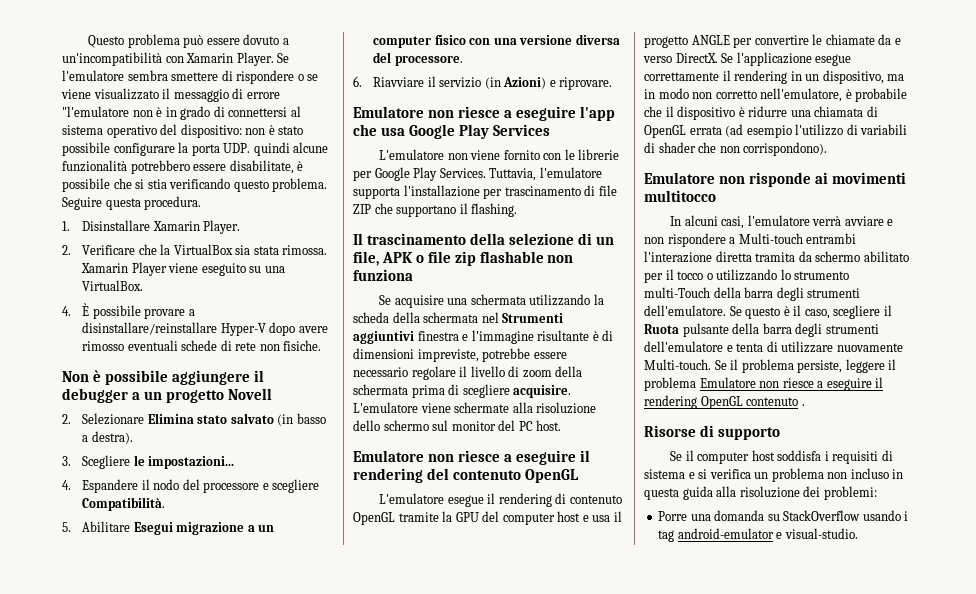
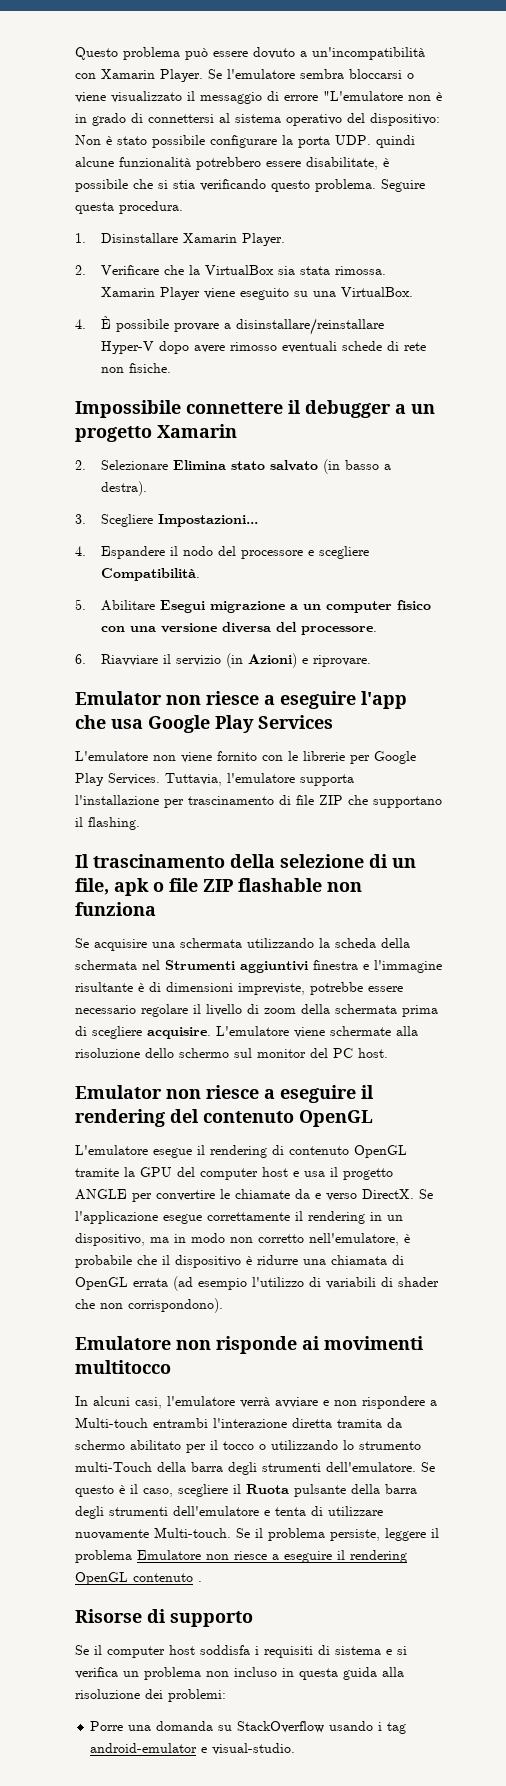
[171,70,319,84] smettere di rispondere o se -> [349,69,414,79] bloccarsi o
[62,106,129,117] "l'emulatore -> [323,91,403,101] "L'emulatore
[245,128,266,135] non -> [75,135,101,145] Non
[62,370,250,385] Non è possibile aggiungere -> [75,400,283,418] Impossibile connettere
[227,388,272,400] Novell -> [157,424,237,438] Xamarin
[133,455,235,469] le impostazioni... -> [158,514,259,527] Impostazioni...
[353,106,424,118] Emulatore -> [75,691,162,705] Emulator
[381,252,413,263] APK -> [114,878,149,896] apk
[454,251,476,266] zip -> [203,879,233,892] ZIP
[353,450,424,462] Emulatore -> [75,1085,162,1099] Emulator

